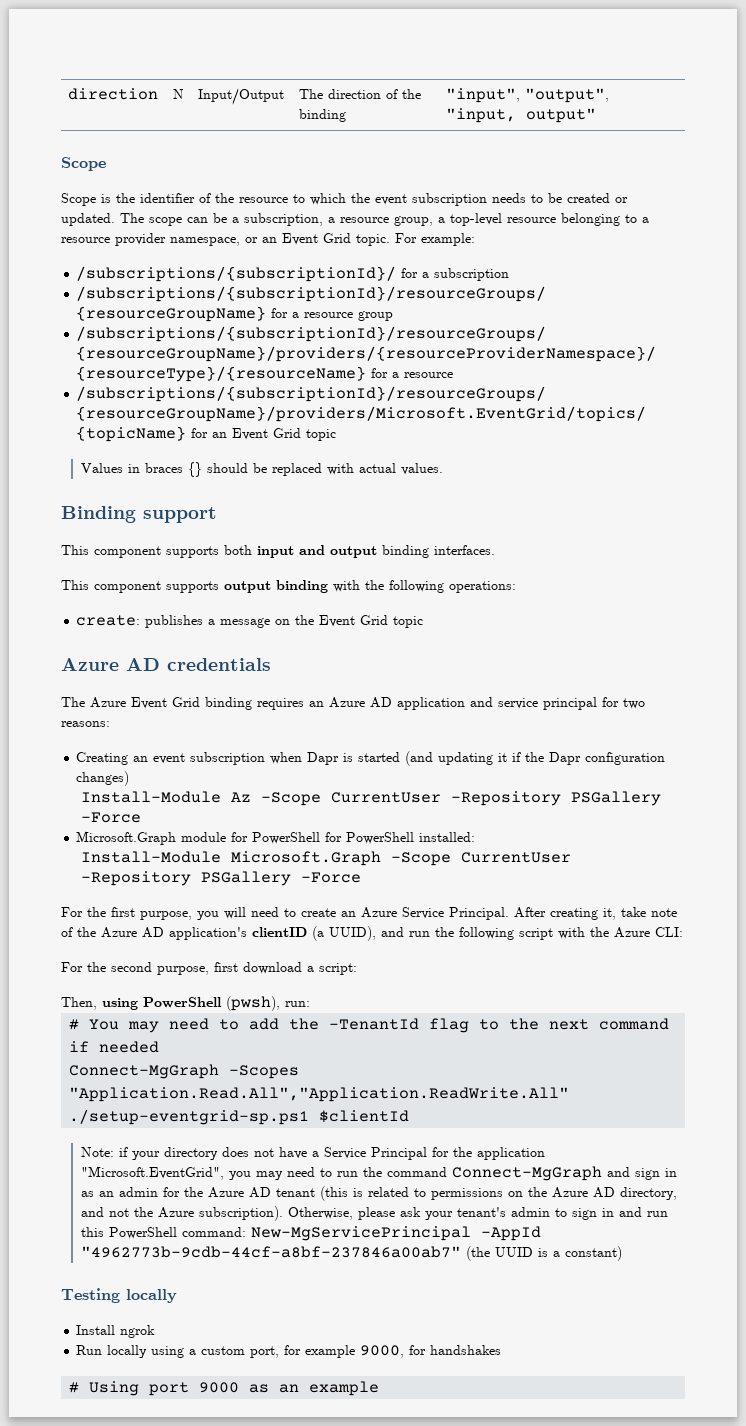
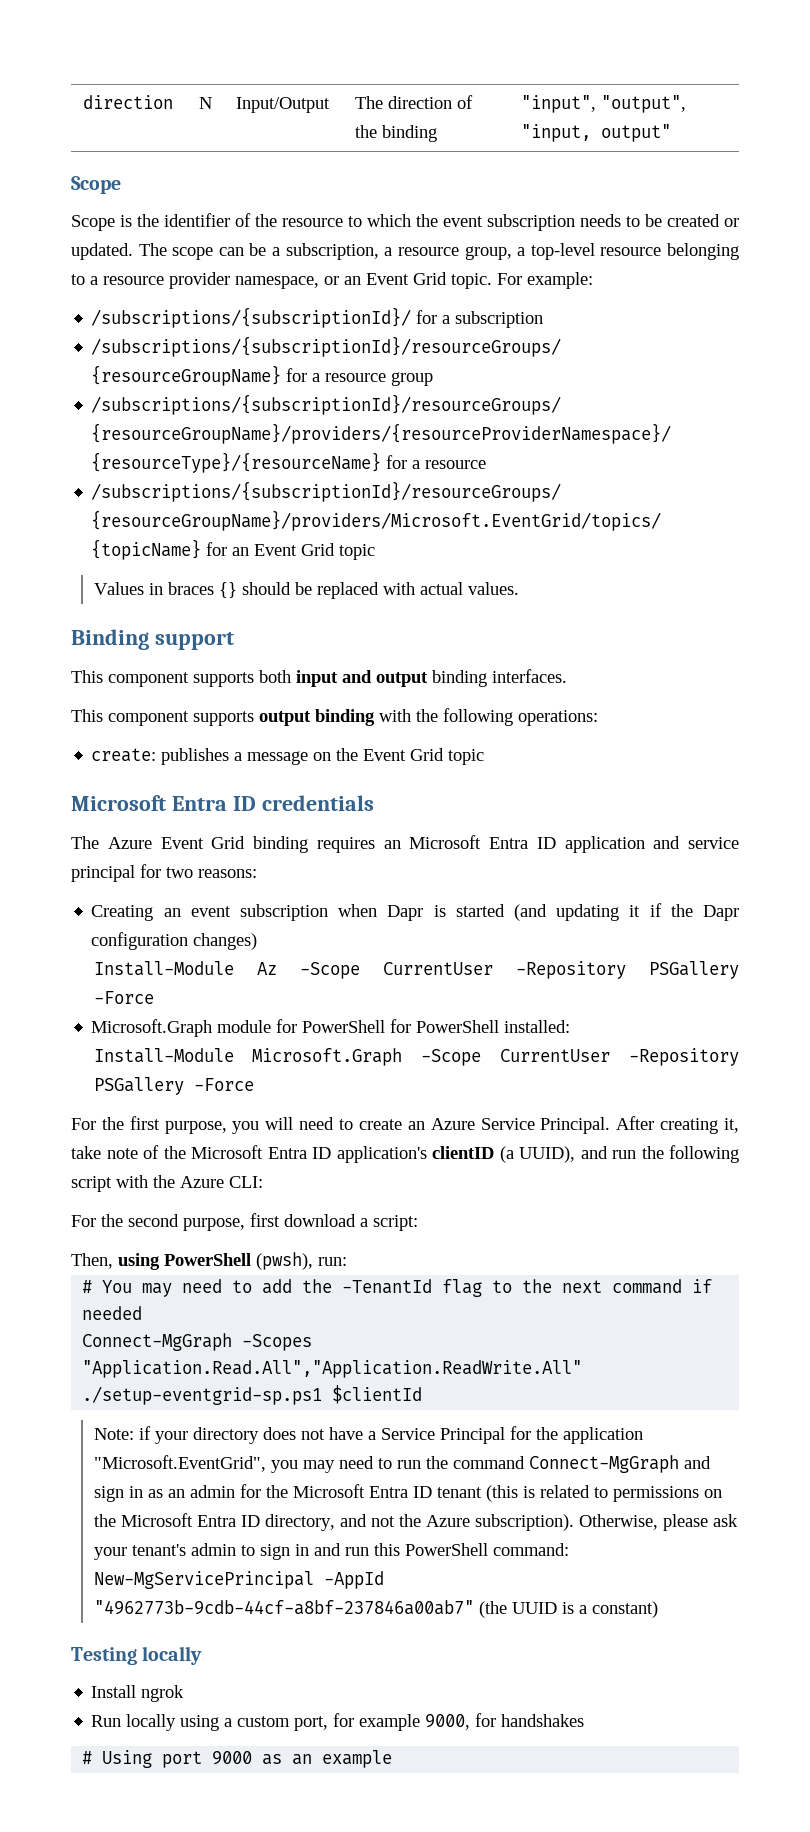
[61,658,160,671] Azure AD -> [71,795,256,811] Microsoft Entra ID
[329,697,392,708] Azure AD -> [409,835,556,849] Microsoft Entra ID
[101,927,164,938] Azure AD -> [191,1145,331,1159] Microsoft Entra ID
[207,1187,271,1198] Azure AD -> [292,1484,432,1498] Microsoft Entra ID
[551,1187,615,1198] Azure AD -> [120,1513,260,1527] Microsoft Entra ID

